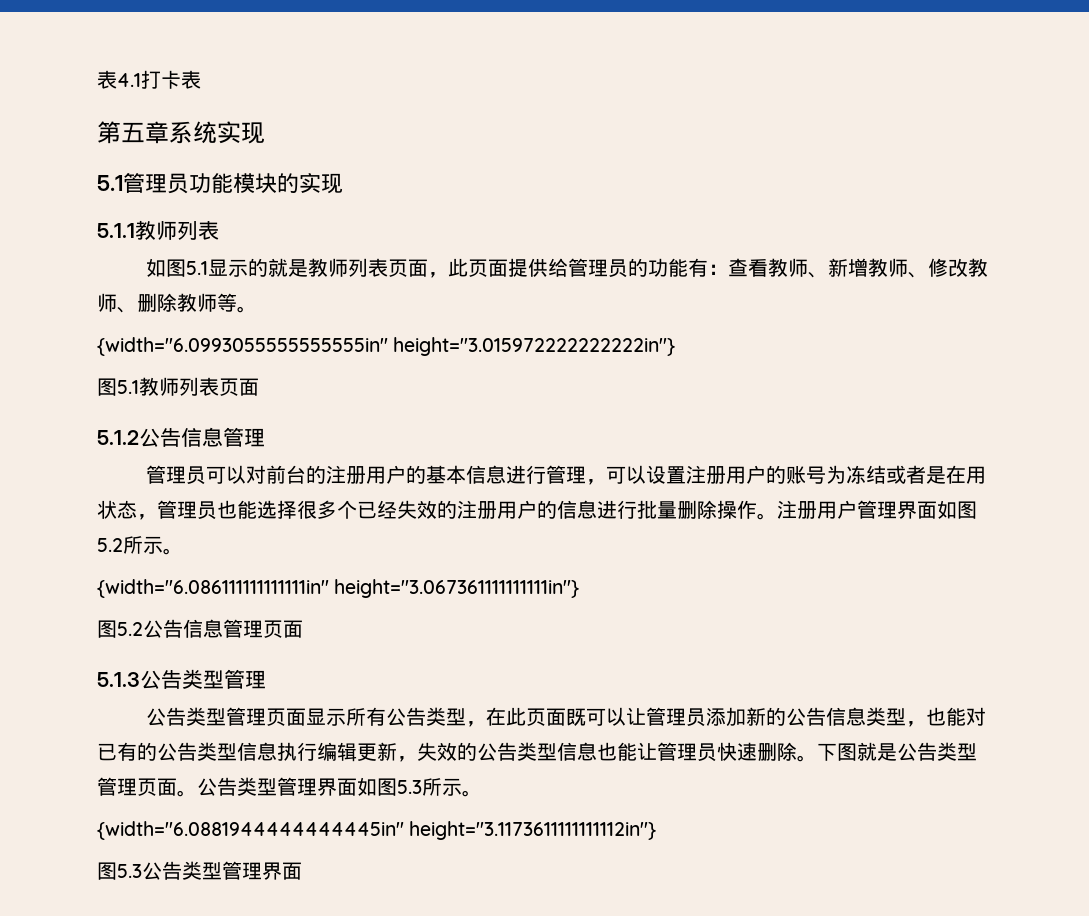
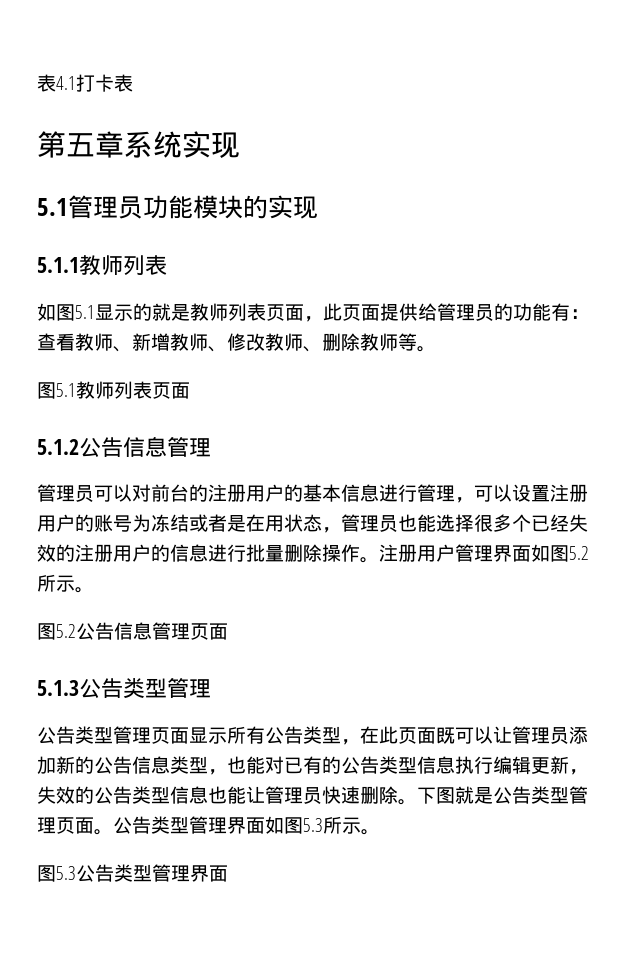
[97,337,676,356] // {width="6.0993055555555555in" height="3.015972222222222in"} -> (436, 349) none
[97,579,580,598] // {width="6.086111111111111in" height="3.067361111111111in"} -> (94, 590) none
[97,821,657,840] // {width="6.0881944444444445in" height="3.1173611111111112in"} -> (380, 832) none

